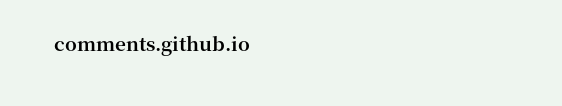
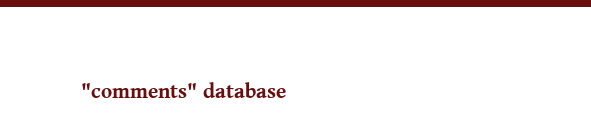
[54,35,250,56] comments.github.io -> [81,82,286,98] "comments" database

